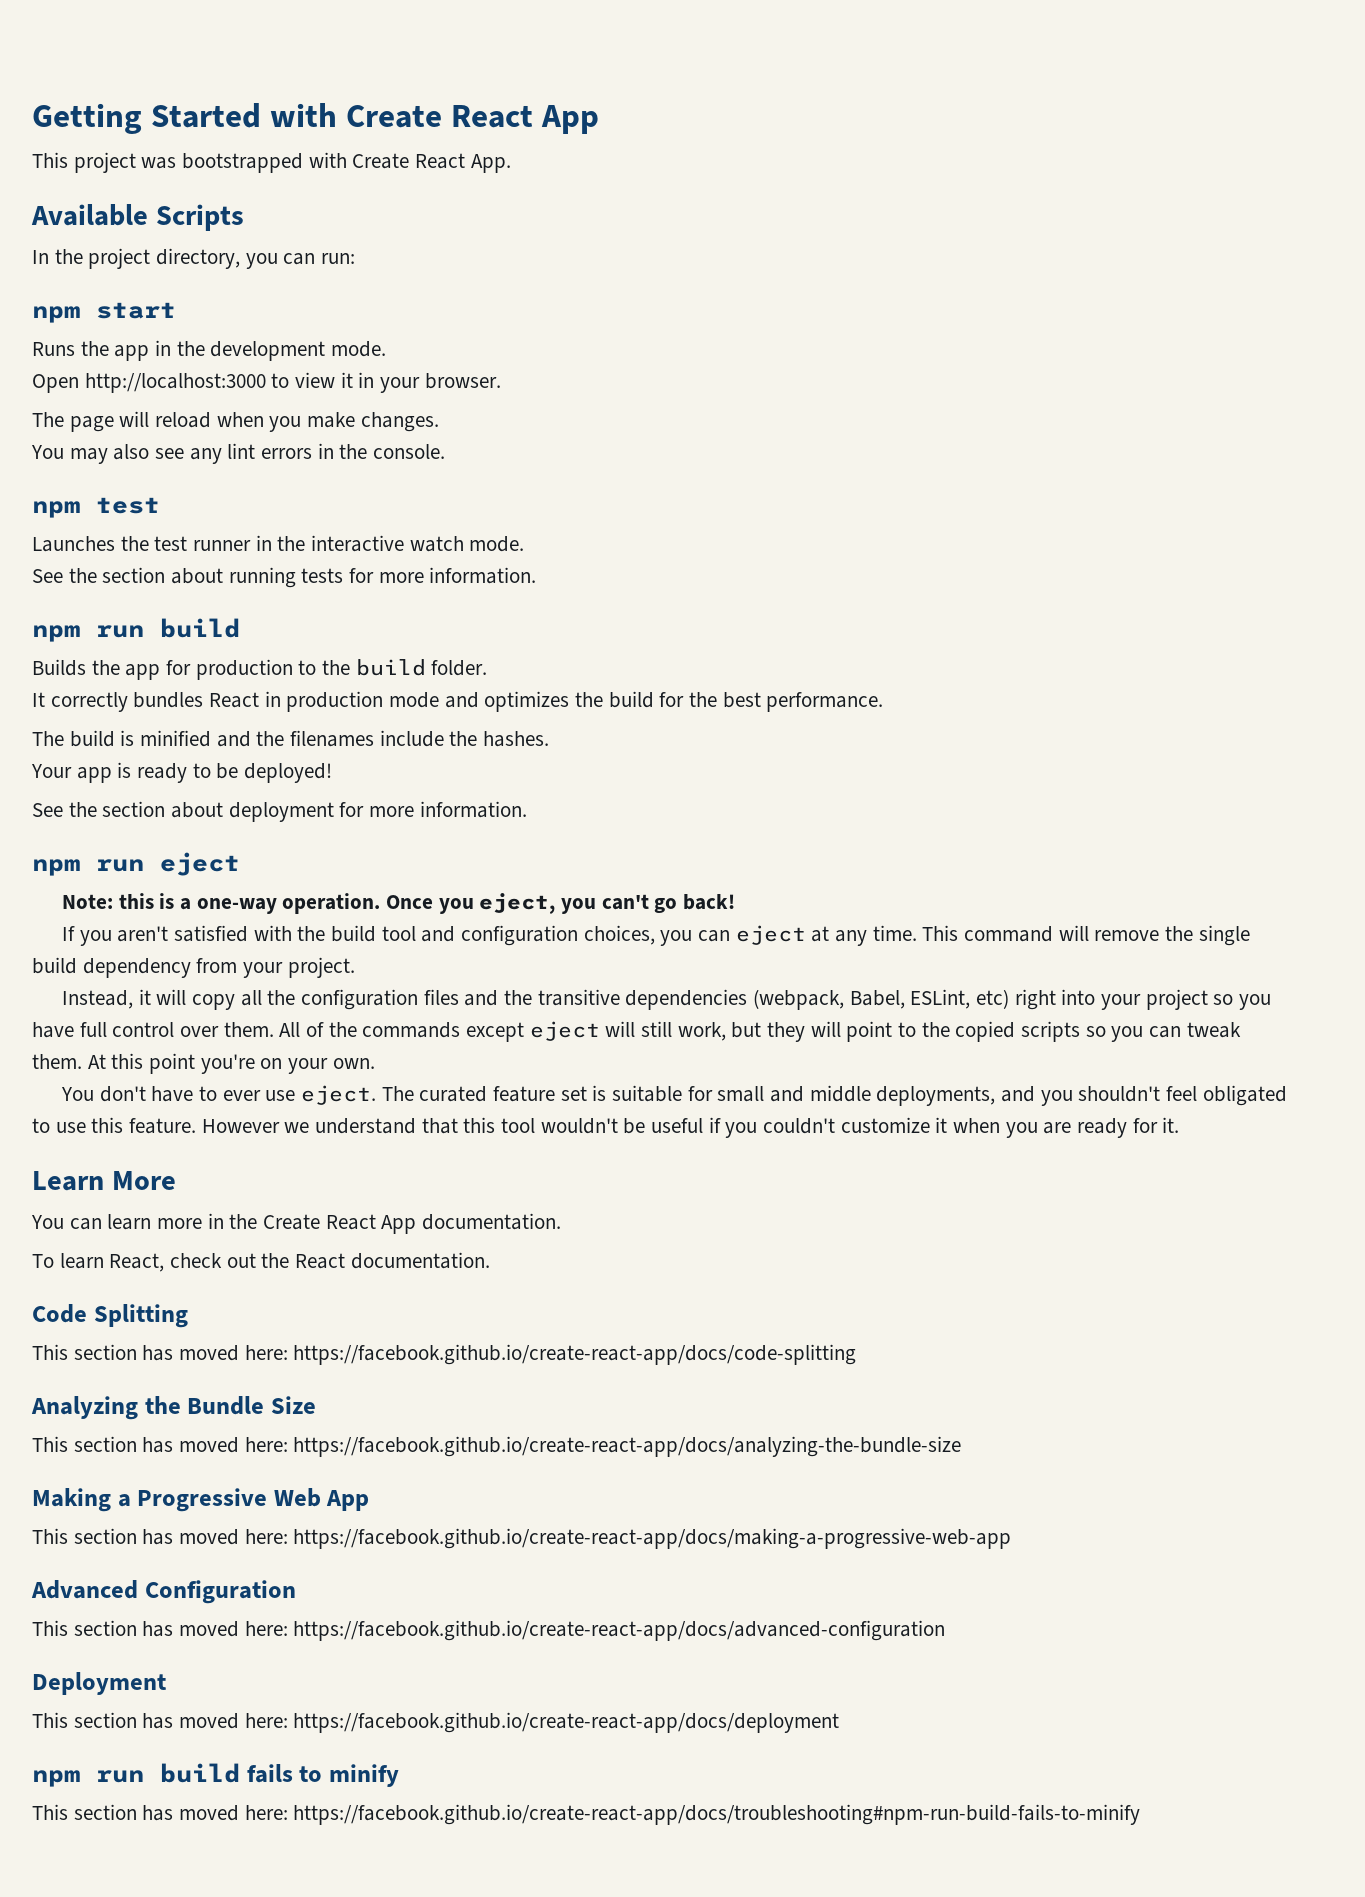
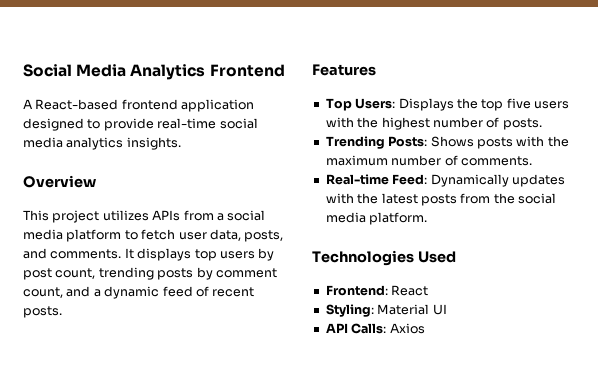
[32,103,599,134] [32,152,511,173] [31,204,244,231] [32,248,356,269] [32,302,176,323] [32,340,387,361] [32,372,501,393] [32,411,439,432] [31,443,446,464] [32,497,160,518] [32,535,525,552] [32,567,537,588] [32,618,240,642] [32,659,488,680] [32,691,884,712] [32,730,550,747] [31,762,333,783] [32,801,527,822] [32,852,240,876] [61,893,736,914] [61,925,1250,946] [32,957,355,978] [61,989,1272,1010] [32,1021,1241,1042] [32,1053,375,1074] [60,1085,1287,1106] [32,1117,1180,1138] [32,1171,176,1191] [31,1213,562,1234] [32,1252,490,1272] [32,1304,188,1328] [32,1344,857,1365] [31,1396,316,1420] [32,1436,962,1457] [32,1488,370,1512] [32,1528,1012,1549] [31,1580,296,1604] [32,1620,946,1641] [32,1672,166,1695] [32,1712,840,1733] [32,1763,399,1787] [32,1804,1141,1825] Getting Started with Create React App // This project was bootstrapped with Create React App. // Available Scripts // In the project directory, you can run: // npm start // Runs the app in the development mode. // Open http://localhost:3000 to view it in your browser. // The page will reload when you make changes. // You may also see any lint errors in the console. // npm test // Launches the test runner in the interactive watch mode. // See the section about running tests for more information. // npm run build // Builds the app for production to the build folder. // It correctly bundles React in production mode and optimizes the build for the best performance. // The build is minified and the filenames include the hashes. // Your app is ready to be deployed! // See the section about deployment for more information. // npm run eject // Note: this is a one-way operation. Once you eject, you can't go back! // If you aren't satisfied with the build tool and configuration choices, you can eject at any time. This command will remove the single build dependency from your project. // Instead, it will copy all the configuration files and the transitive dependencies (webpack, Babel, ESLint, etc) right into your project so you have full control over them. All of the commands except eject will still work, but they will point to the copied scripts so you can tweak them. At this point you're on your own. // You don't have to ever use eject. The curated feature set is suitable for small and middle deployments, and you shouldn't feel obligated to use this feature. However we understand that this tool wouldn't be useful if you couldn't customize it when you are ready for it. // Learn More // You can learn more in the Create React App documentation. // To learn React, check out the React documentation. // Code Splitting // This section has moved here: https://facebook.github.io/create-react-app/docs/code-splitting // Analyzing the Bundle Size // This section has moved here: https://facebook.github.io/create-react-app/docs/analyzing-the-bundle-size // Making a Progressive Web App // This section has moved here: https://facebook.github.io/create-react-app/docs/making-a-progressive-web-app // Advanced Configuration // This section has moved here: https://facebook.github.io/create-react-app/docs/advanced-configuration // Deployment // This section has moved here: https://facebook.github.io/create-react-app/docs/deployment // npm run build fails to minify // This section has moved here: https://facebook.github.io/create-react-app/docs/troubleshooting#npm-run-build-fails-to-minify -> [23,64,285,80] [23,99,255,112] [23,118,258,131] [23,137,181,150] [23,175,96,188] [23,210,266,223] [23,229,284,242] [23,248,275,261] [23,267,277,280] [23,286,255,299] [23,306,62,318] [312,64,376,76] [325,98,569,111] [325,117,542,130] [325,136,569,149] [325,155,532,166] [325,174,565,187] [325,193,556,206] [325,212,428,225] [312,250,456,266] [325,285,429,296] [325,304,447,317] [325,323,425,334] Social Media Analytics Frontend // A React-based frontend application designed to provide real-time social media analytics insights. // Overview // This project utilizes APIs from a social media platform to fetch user data, posts, and comments. It displays top users by post count, trending posts by comment count, and a dynamic feed of recent posts. // Features // Top Users: Displays the top five users with the highest number of posts. // Trending Posts: Shows posts with the maximum number of comments. // Real-time Feed: Dynamically updates with the latest posts from the social media platform. // Technologies Used // Frontend: React // Styling: Material UI // API Calls: Axios

